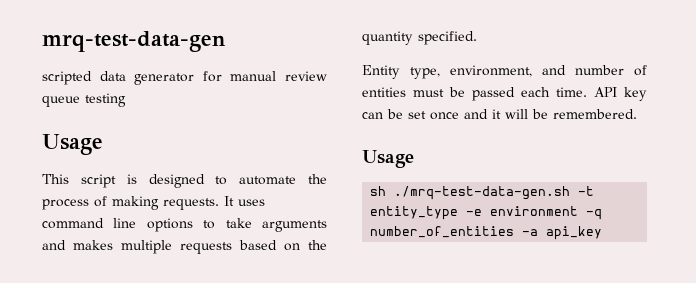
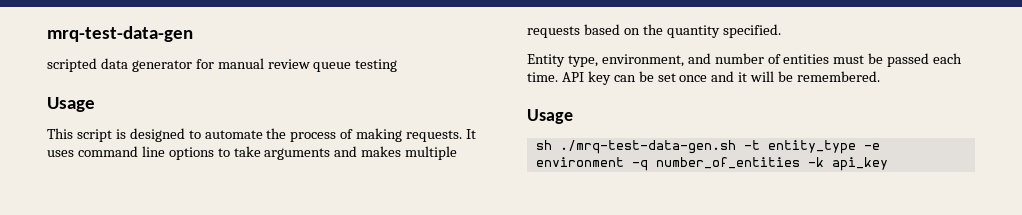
[522,229,539,236] -a -> [807,157,824,167] -k

